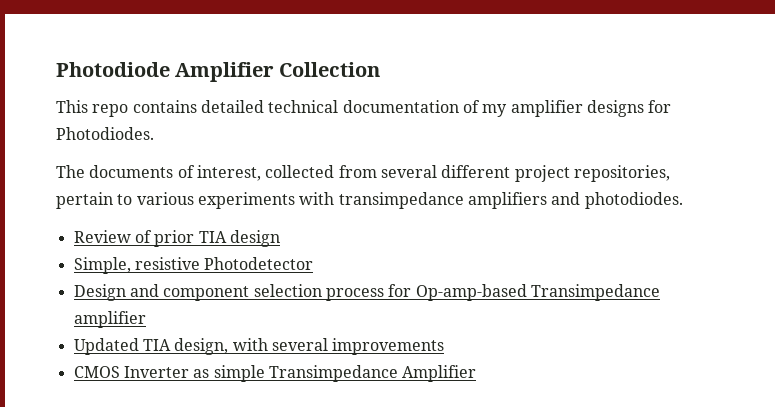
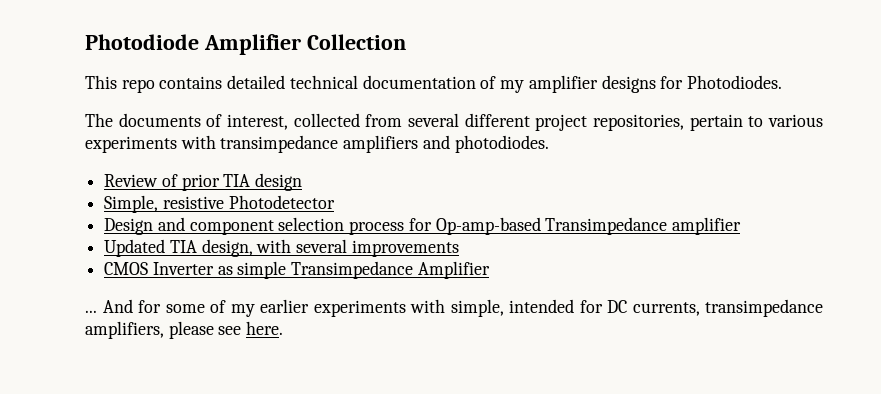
(477, 373) none -> [85,299,823,317] [85,321,284,339] // ... And for some of my earlier experiments with simple, intended for DC currents, transimpedance amplifiers, please see here.

